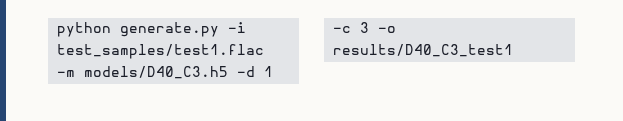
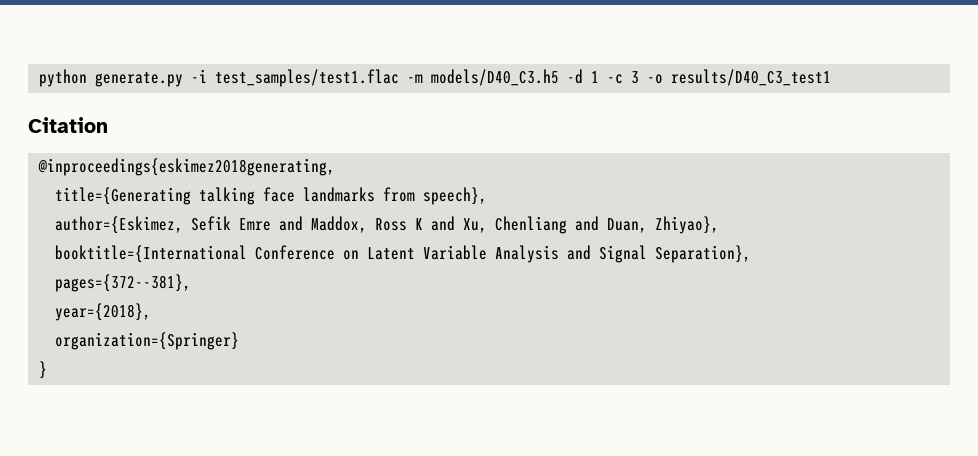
(513, 50) none -> [28,117,108,133] [37,158,335,176] [54,187,487,205] [54,216,719,234] [54,245,751,263] [54,274,191,292] [54,303,151,321] [54,332,239,350] [38,361,47,379] // Citation // @inproceedings{eskimez2018generating, // title={Generating talking face landmarks from speech}, // author={Eskimez, Sefik Emre and Maddox, Ross K and Xu, Chenliang and Duan, Zhiyao}, // booktitle={International Conference on Latent Variable Analysis and Signal Separation}, // pages={372--381}, // year={2018}, // organization={Springer} // }

